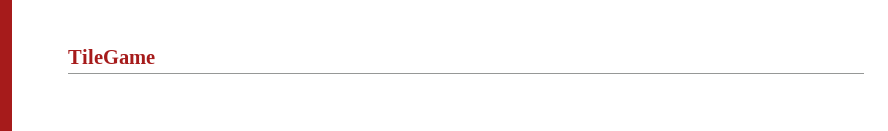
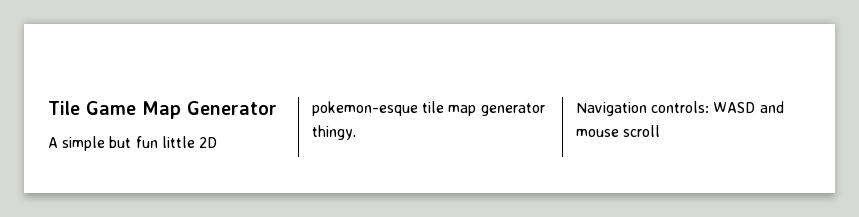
[68,49,155,64] TileGame -> [48,101,277,119] [48,136,217,151] [312,101,545,116] [312,125,356,140] [576,101,784,116] [576,125,661,137] Tile Game Map Generator // A simple but fun little 2D pokemon-esque tile map generator thingy. // Navigation controls: WASD and mouse scroll

